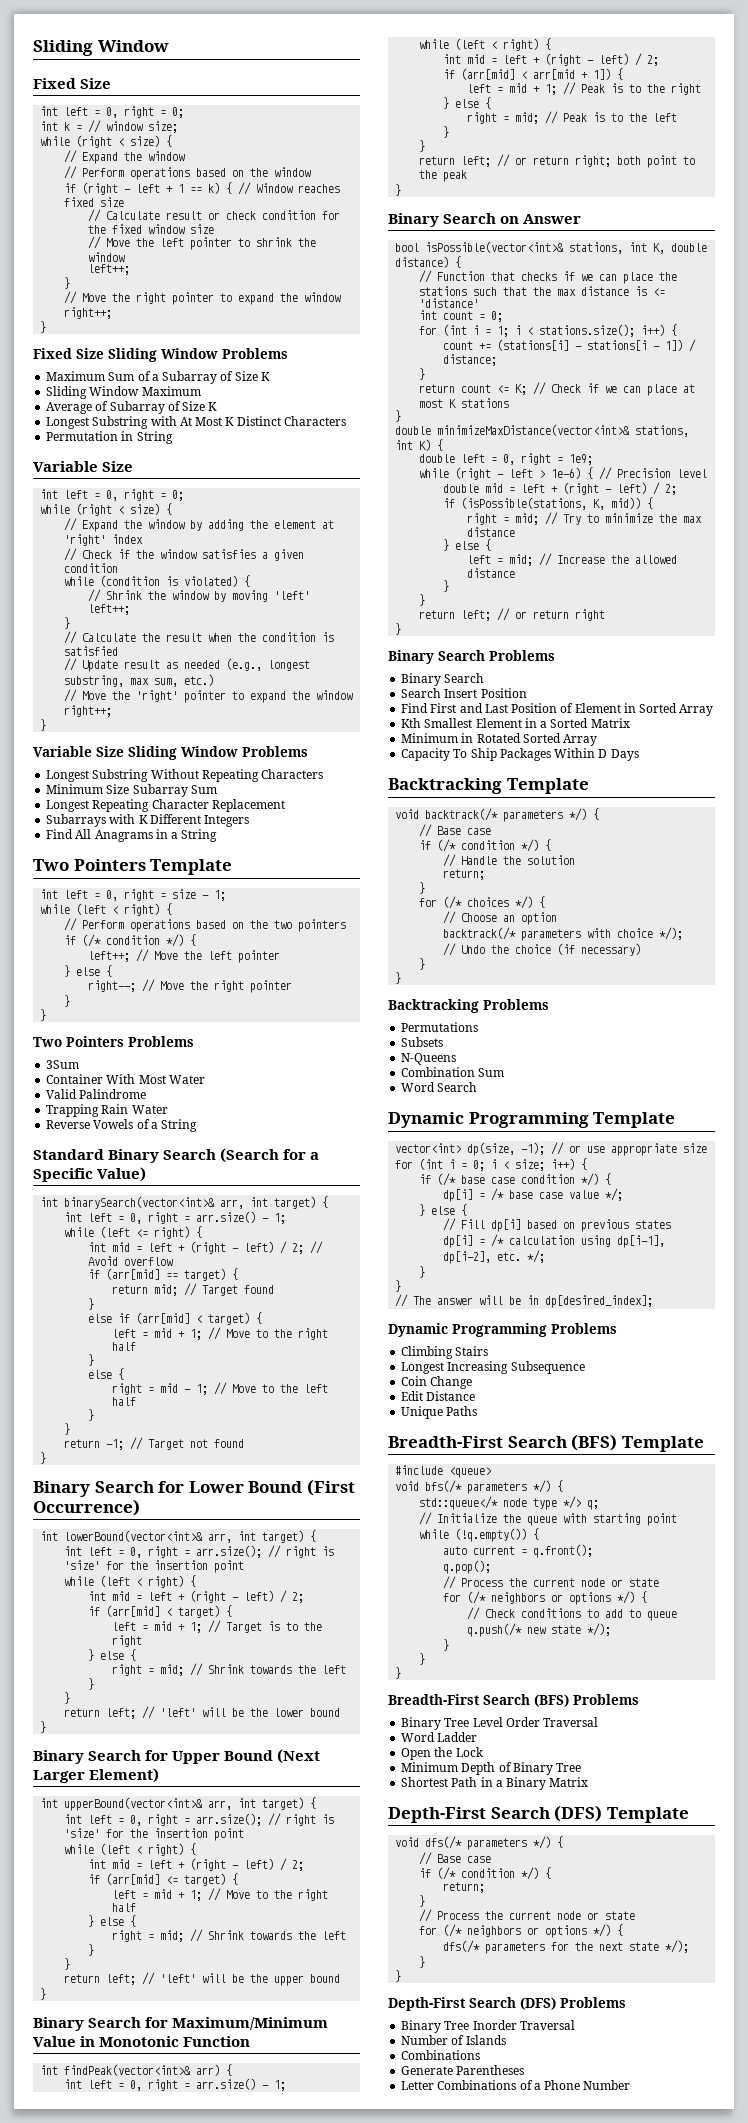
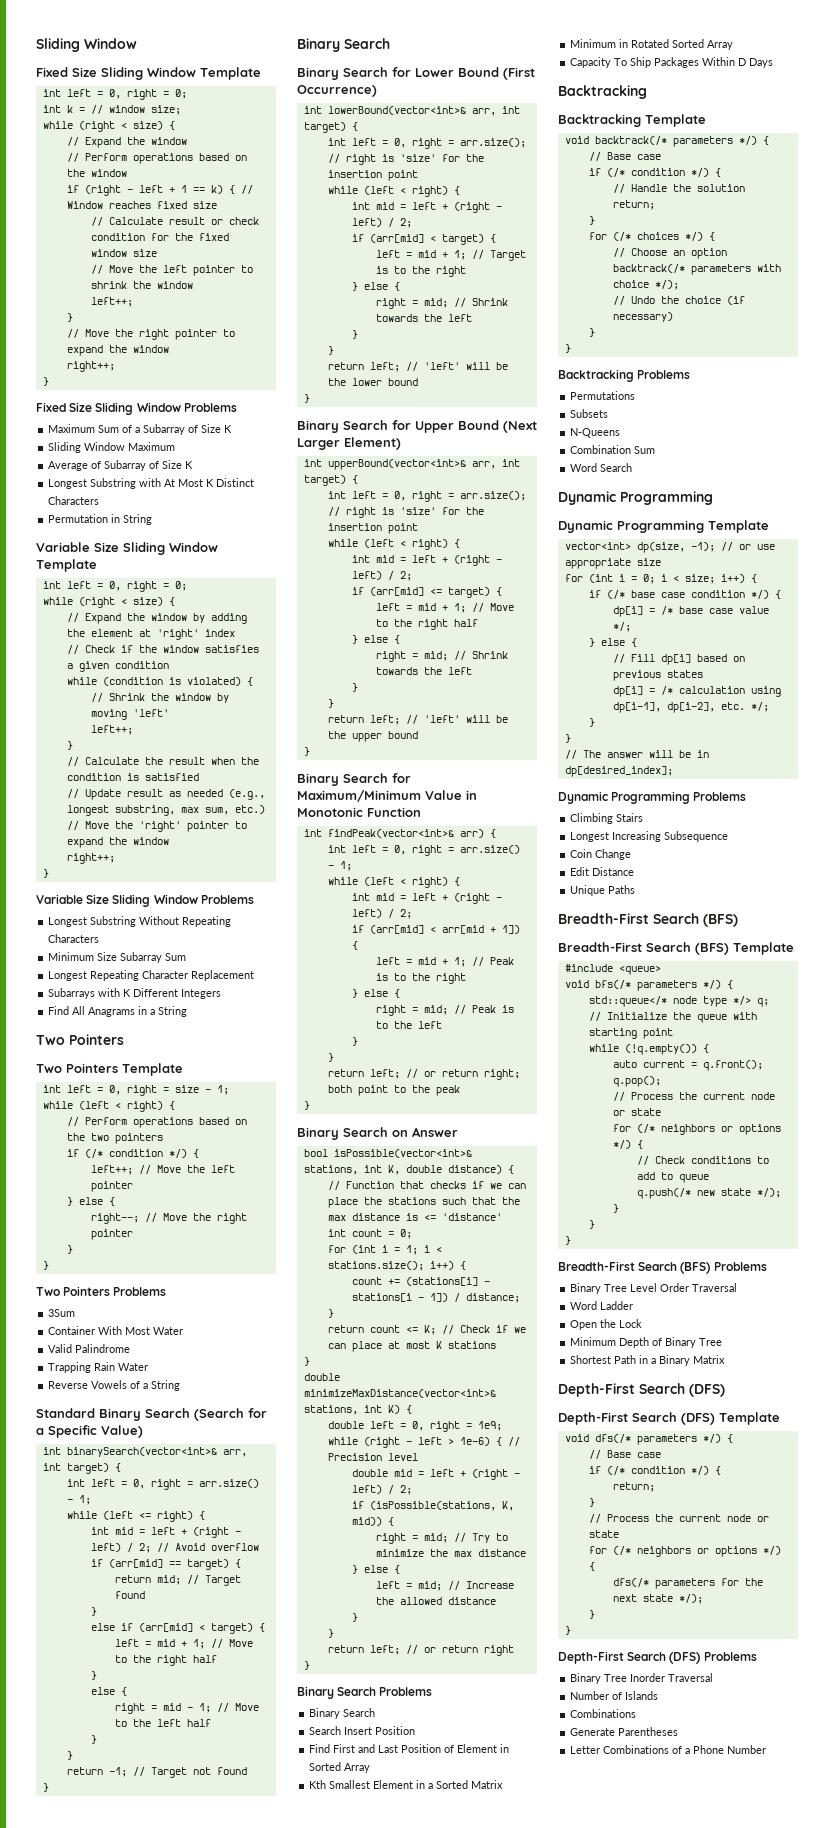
(112, 83) none -> [101,67,261,80] Sliding Window Template
(134, 466) none -> [123,542,218,555] [36,559,97,572] Sliding Window Template
(146, 865) none -> [36,1063,118,1073] // Two Pointers
(154, 1487) none -> [297,67,388,80] // Binary Search
(502, 786) none -> [558,114,641,127] // Backtracking
(589, 1120) none -> [558,520,704,533] // Dynamic Programming
(618, 1442) none -> [558,942,729,955] // Breadth-First Search (BFS)
(603, 1813) none -> [558,1412,715,1425] // Depth-First Search (DFS)

